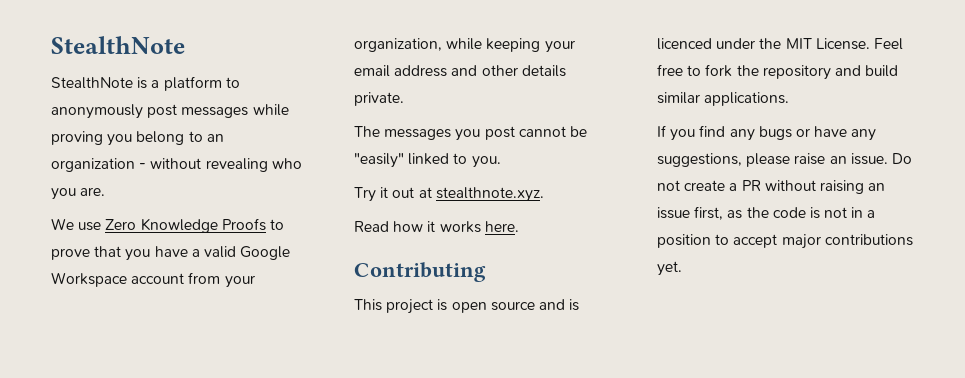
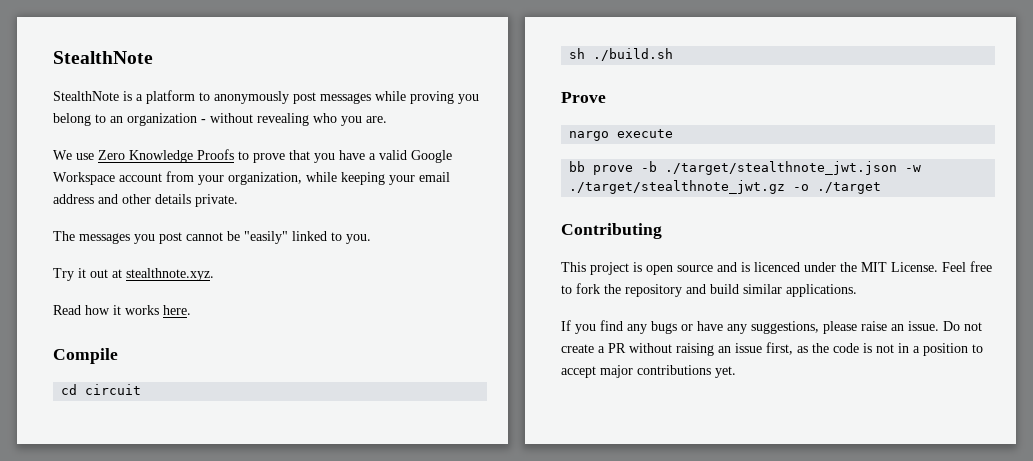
(519, 226) none -> [53,348,118,364] [61,384,142,395] [569,48,674,61] [561,92,606,103] [569,129,674,141] [569,161,922,175] [569,180,882,194] // Compile // cd circuit // sh ./build.sh // Prove // nargo execute // bb prove -b ./target/stealthnote_jwt.json -w ./target/stealthnote_jwt.gz -o ./target

